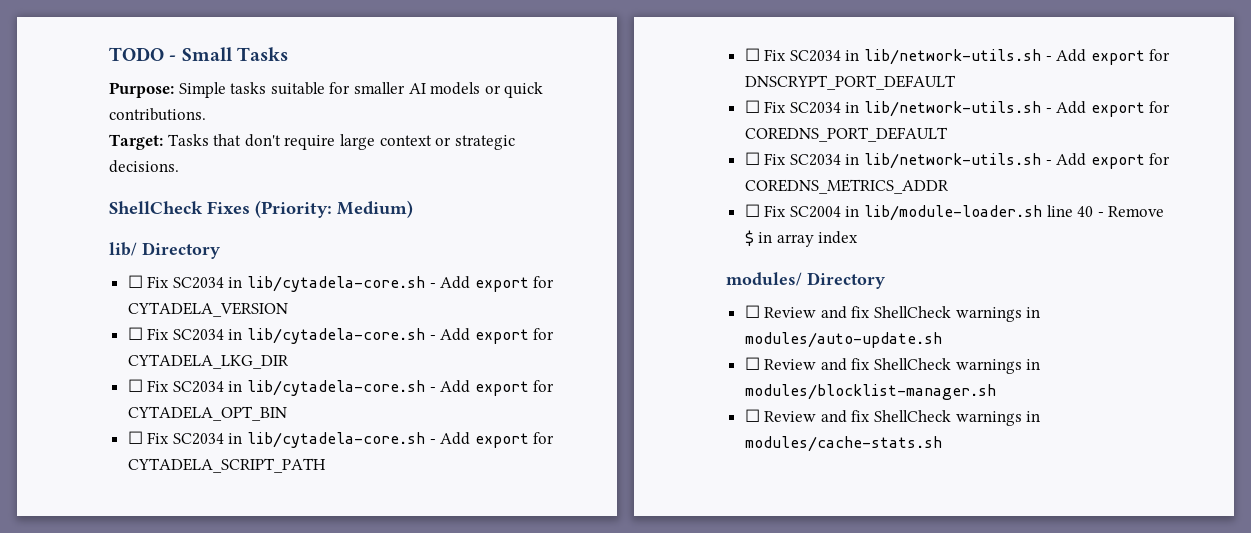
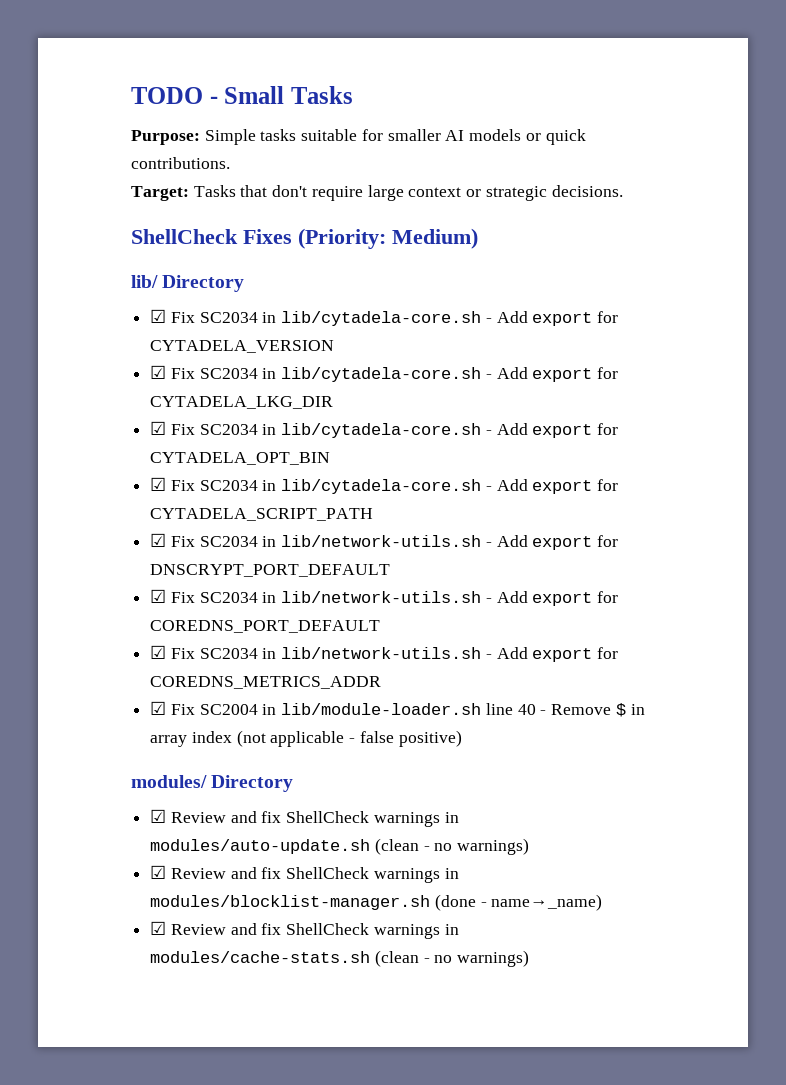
[127,275,143,288] ☐ -> [150,309,167,323] ☑
[127,327,143,340] ☐ -> [150,365,167,379] ☑
[127,379,143,392] ☐ -> [150,421,167,435] ☑
[127,431,143,444] ☐ -> [150,477,167,491] ☑
[744,48,760,61] ☐ -> [150,533,167,547] ☑
[744,100,760,113] ☐ -> [150,589,167,603] ☑
[744,152,760,165] ☐ -> [150,645,167,659] ☑
[744,204,760,217] ☐ -> [150,701,167,715] ☑
(859, 237) none -> [236,730,462,747] (not applicable - false positive)
[744,305,760,318] ☐ -> [150,809,167,823] ☑
[744,357,760,370] // ☐ -> [374,838,530,855] [150,865,167,879] (clean - no warnings) // ☑
[744,409,760,422] // ☐ -> [434,894,603,911] [150,921,167,935] (done - name→_name) // ☑
(942, 444) none -> [374,950,530,967] (clean - no warnings)

